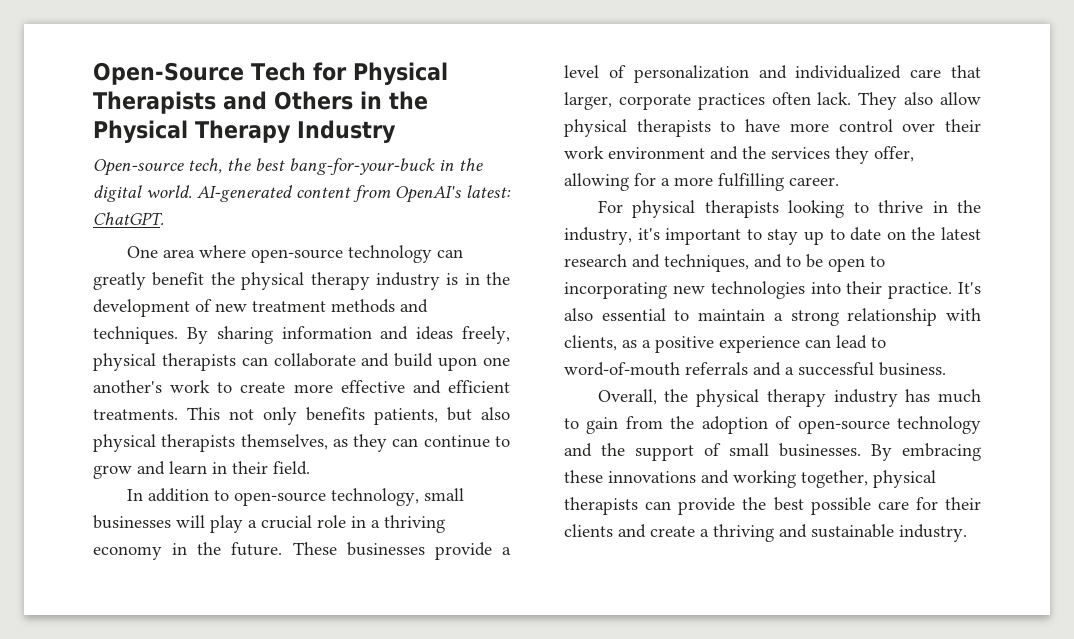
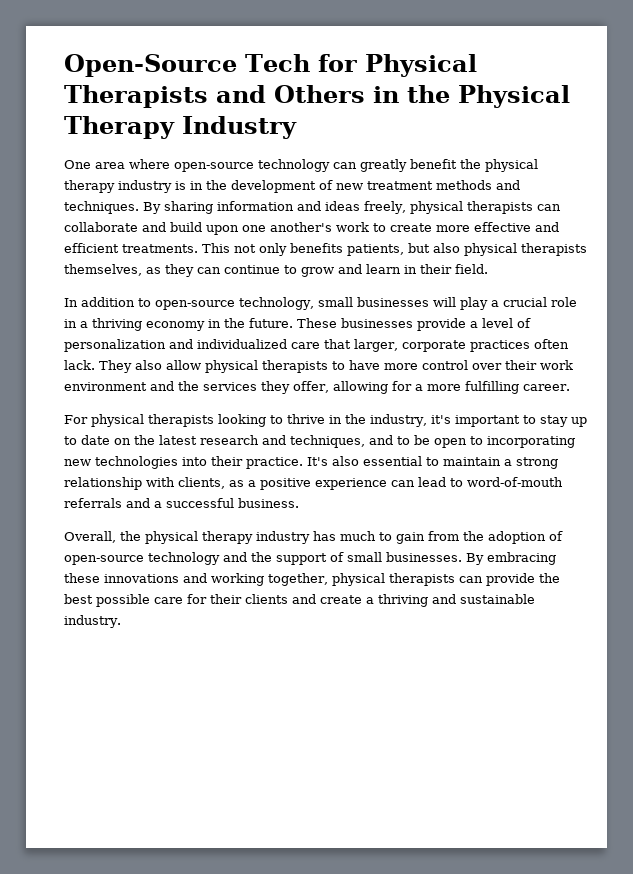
[93,158,483,176] [93,185,511,203] [93,212,164,225] // Open-source tech, the best bang-for-your-buck in the digital world. AI-generated content from OpenAI's latest: ChatGPT. -> (297, 127) none

